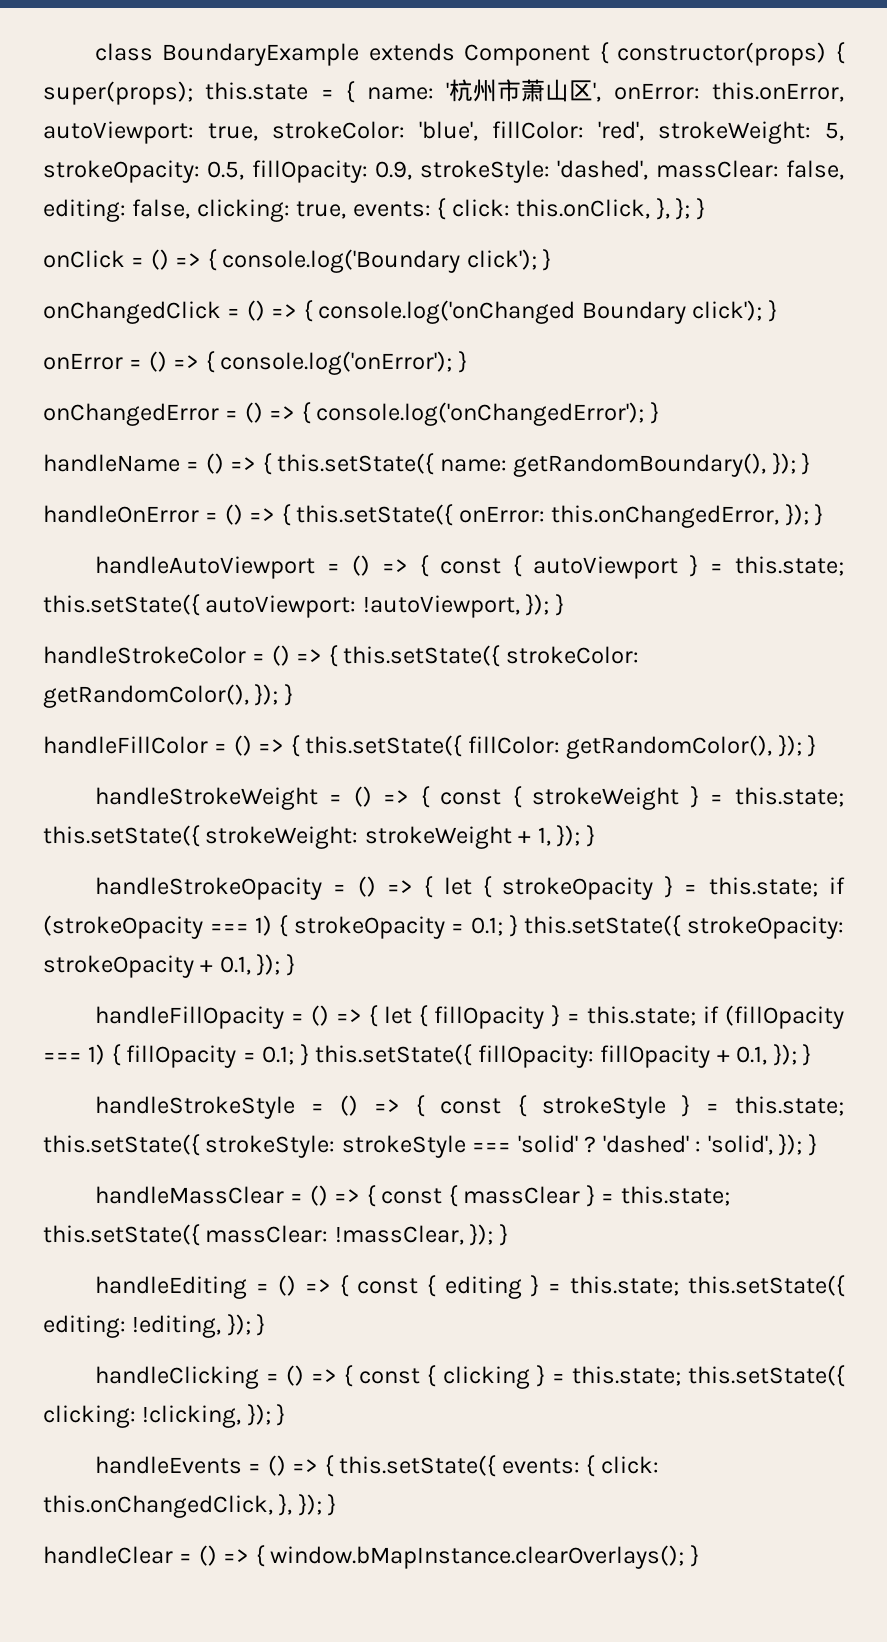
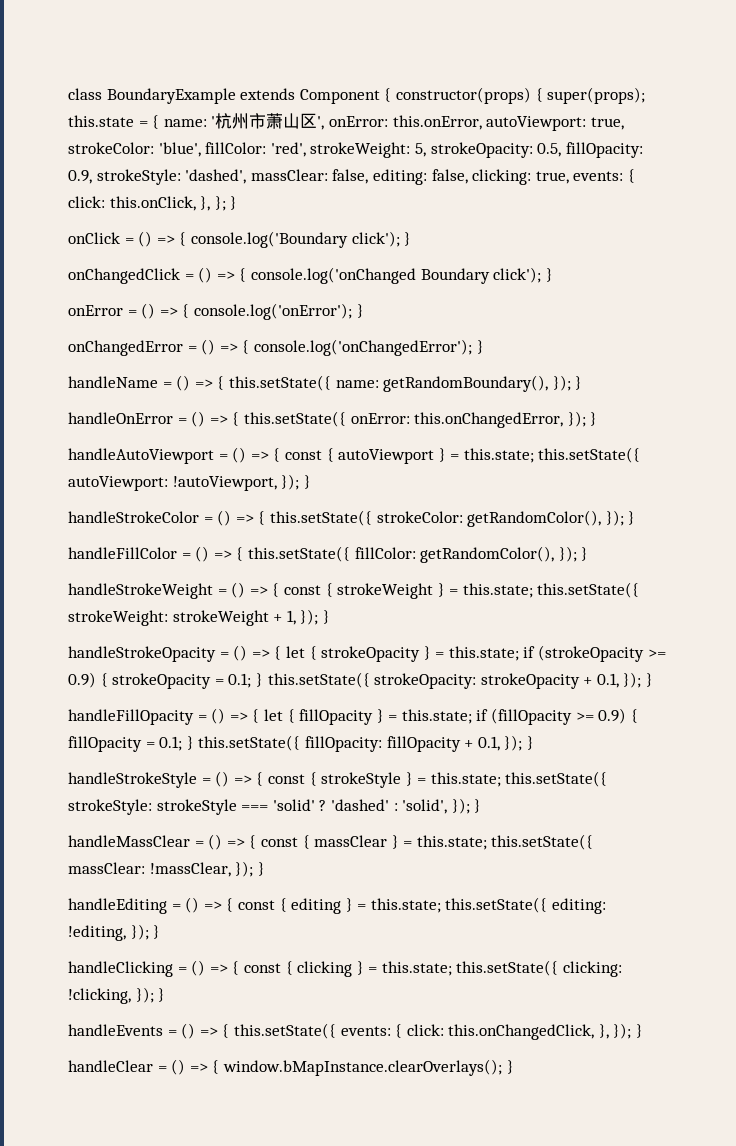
[209,915,273,936] === 1) -> [647,649,666,658] [68,672,96,688] >= 0.9)
[43,1044,106,1065] === 1) -> [575,708,627,724] >= 0.9)

